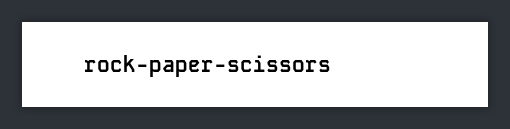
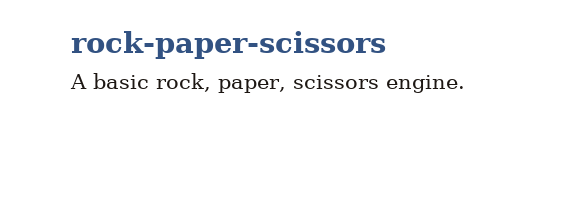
(331, 66) none -> [70,73,465,93] // A basic rock, paper, scissors engine.

